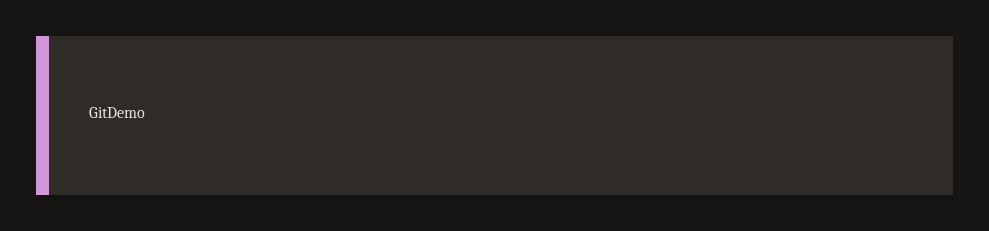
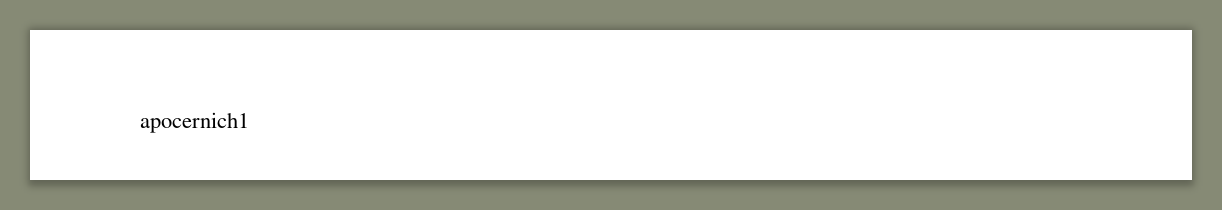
[89,107,145,118] GitDemo -> [140,112,249,133] apocernich1

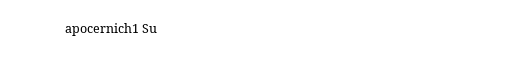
(249, 122) none -> [142,24,158,33] Su

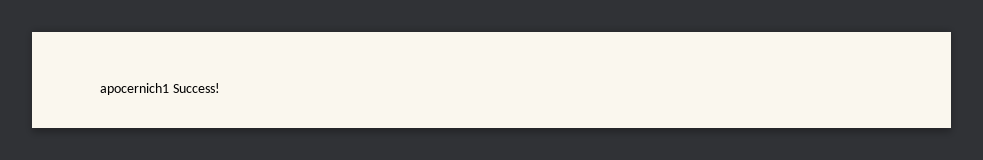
[142,24,158,33] Su -> [172,83,220,93] Success!

